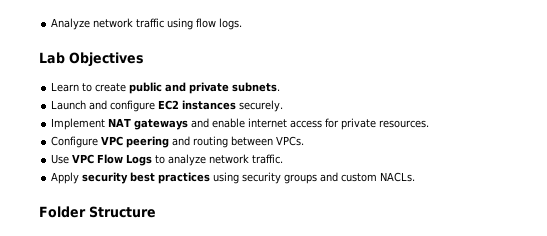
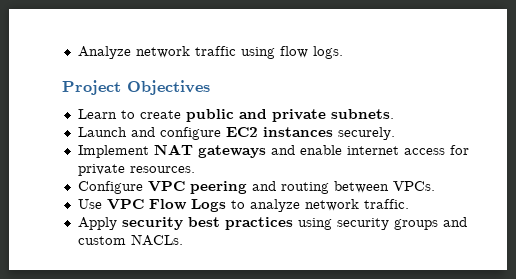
[39,52,65,64] Lab -> [62,80,121,95] Project
[39,206,156,218] // Folder Structure -> (183, 240) none

